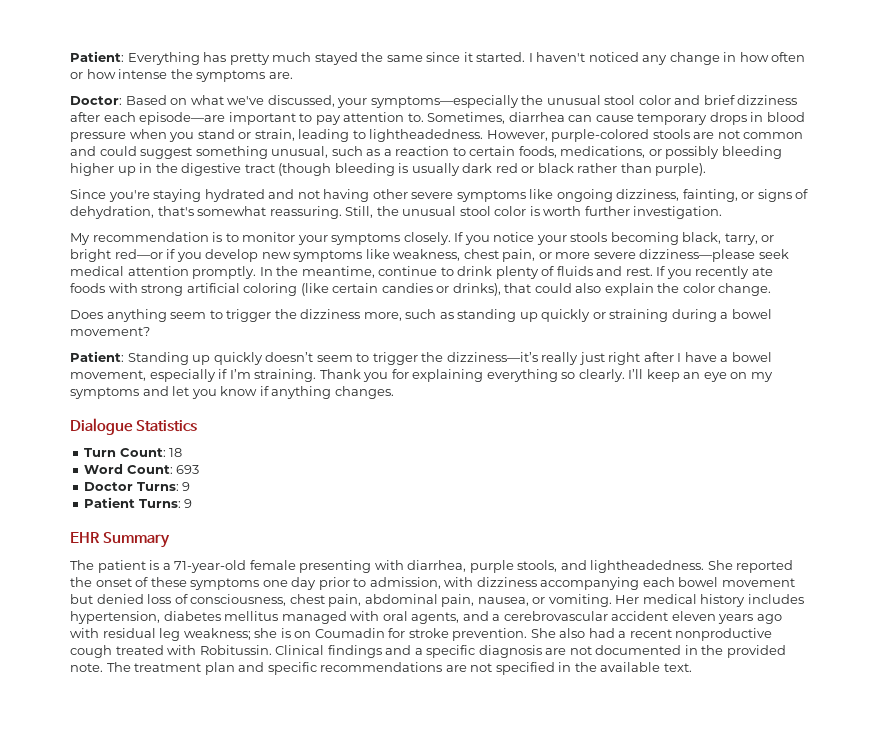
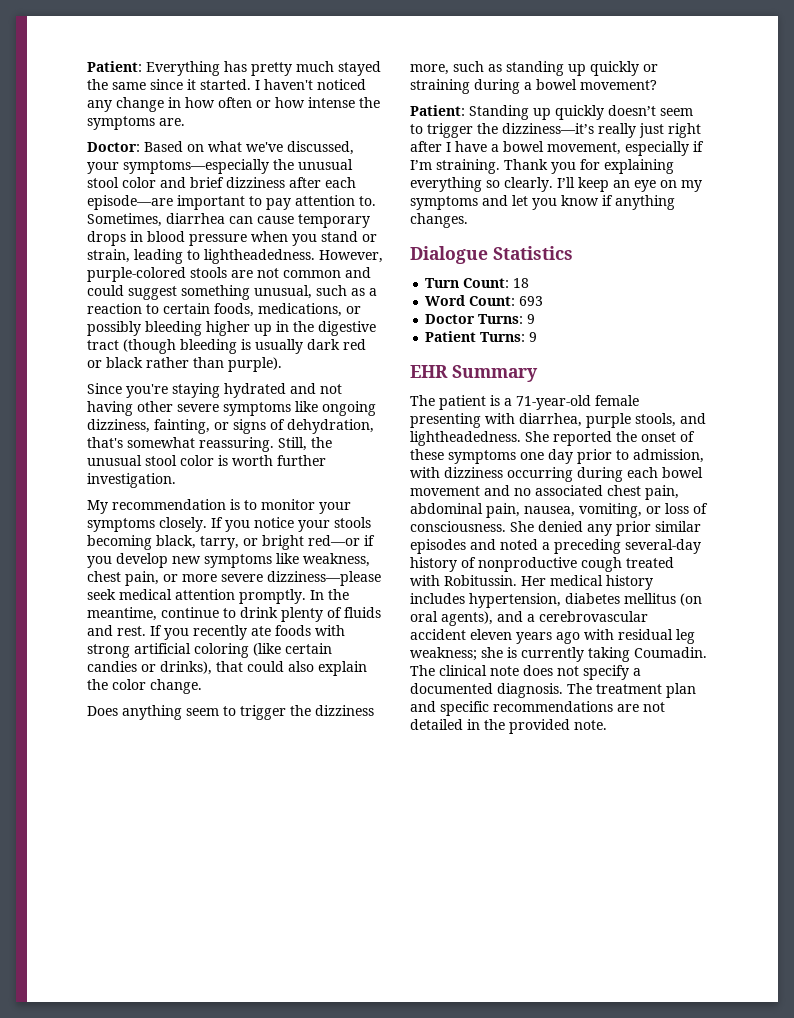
[540,577,640,590] accompanying -> [507,467,623,482] occurring during
[70,594,287,606] but denied loss of consciousness, -> [484,485,603,496] and no associated
[532,594,612,607] or vomiting. -> [579,503,708,518] [410,521,701,536] [410,539,701,554] [410,557,674,572] [410,575,517,586] vomiting, or loss of consciousness. She denied any prior similar episodes and noted a preceding several-day history of nonproductive cough treated with Robitussin.
[281,611,460,624] managed with oral agents, -> [680,593,702,606] [410,611,493,626] (on oral agents),
[294,628,773,641] [70,645,786,658] [70,663,103,672] on Coumadin for stroke prevention. She also had a recent nonproductive cough treated with Robitussin. Clinical findings and a specific diagnosis are not documented in the provided note. -> [521,647,707,662] [410,665,641,680] [410,683,563,698] currently taking Coumadin. The clinical note does not specify a documented diagnosis.
[495,662,692,675] specified in the available text. -> [410,719,607,734] detailed in the provided note.

